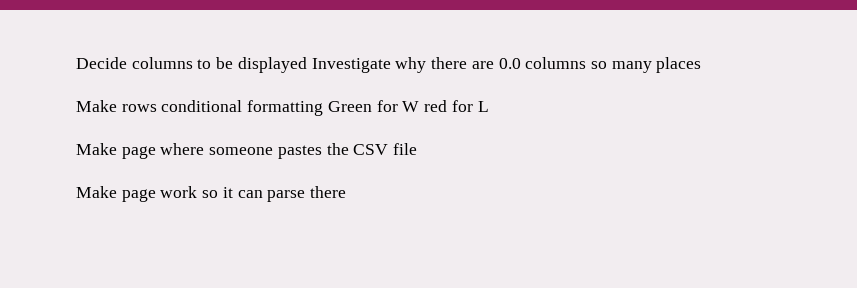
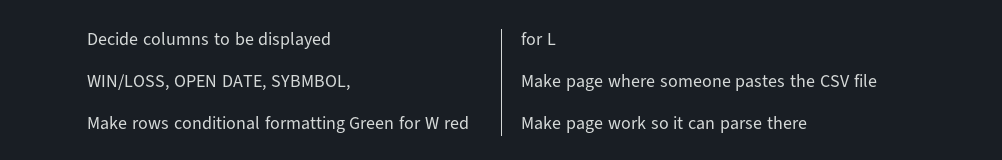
[311,57,702,73] Investigate why there are 0.0 columns so many places -> [87,74,350,91] // WIN/LOSS, OPEN DATE, SYBMBOL,

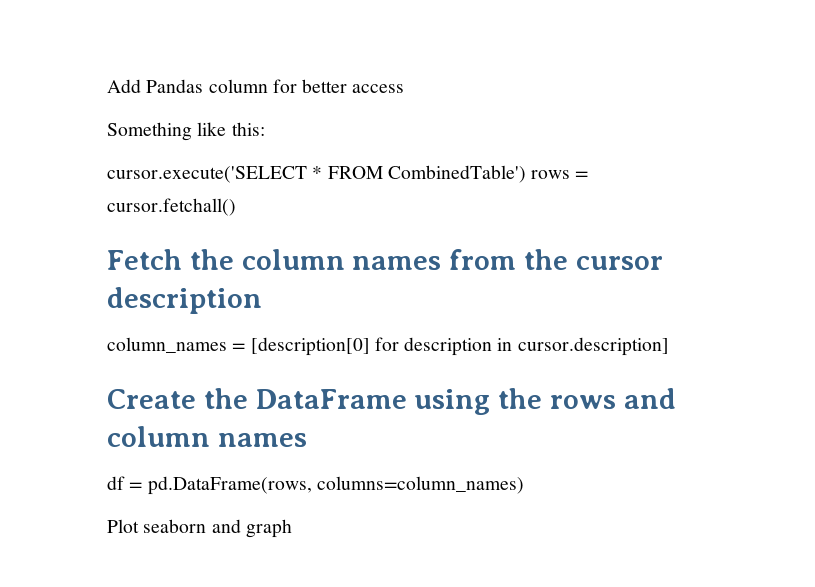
[87,32,332,49] [87,74,350,91] [87,116,470,133] [521,32,556,45] [521,74,878,91] [521,116,808,133] Decide columns to be displayed // WIN/LOSS, OPEN DATE, SYBMBOL, // Make rows conditional formatting Green for W red for L // Make page where someone pastes the CSV file // Make page work so it can parse there -> [107,79,405,93] [107,122,265,141] [107,165,589,183] [107,198,236,216] [107,249,663,270] [107,287,262,314] [107,337,669,356] [107,388,676,415] [107,426,307,447] [107,476,524,495] [107,519,292,538] Add Pandas column for better access // Something like this: // cursor.execute('SELECT * FROM CombinedTable') rows = cursor.fetchall() // Fetch the column names from the cursor description // column_names = [description[0] for description in cursor.description] // Create the DataFrame using the rows and column names // df = pd.DataFrame(rows, columns=column_names) // Plot seaborn and graph

